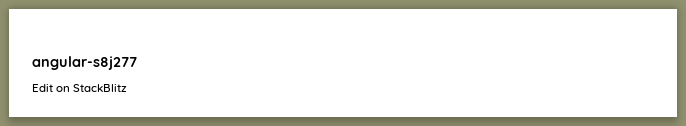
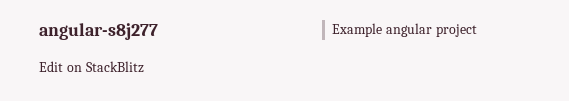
(128, 88) none -> [332,23,477,37] // Example angular project

